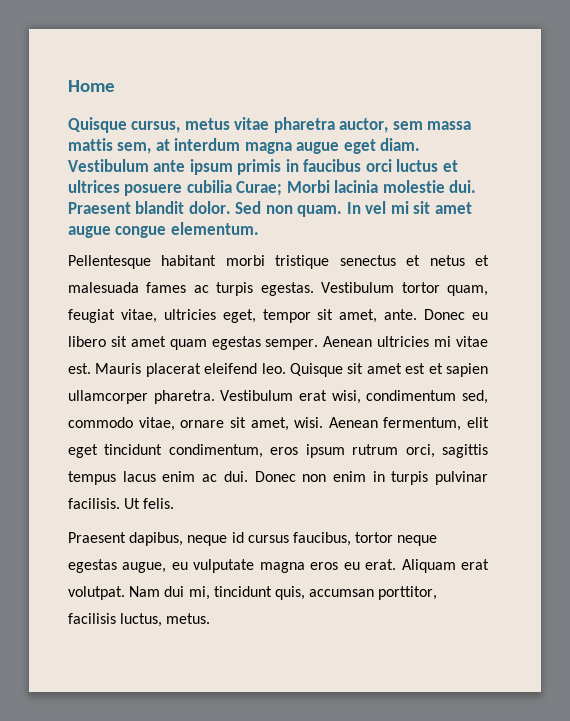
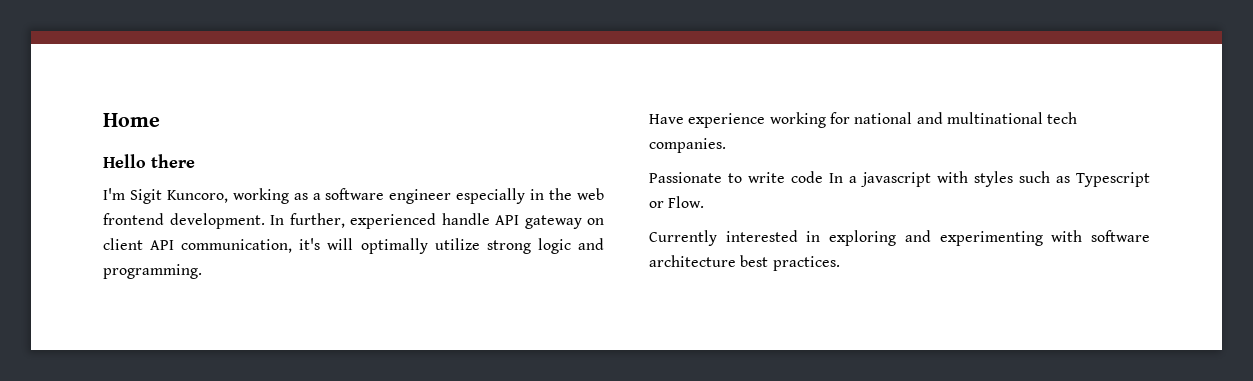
[68,117,472,133] [68,138,421,154] [68,159,458,175] [68,180,477,196] [68,201,472,217] [68,222,259,238] [68,255,490,269] [68,282,488,296] [68,309,489,323] [68,336,489,350] [68,363,488,377] [68,390,489,404] [68,417,489,431] [68,444,488,458] [68,471,488,485] [68,498,175,509] [68,532,438,546] [68,559,490,573] [68,586,438,600] [68,613,211,627] Quisque cursus, metus vitae pharetra auctor, sem massa mattis sem, at interdum magna augue eget diam. Vestibulum ante ipsum primis in faucibus orci luctus et ultrices posuere cubilia Curae; Morbi lacinia molestie dui. Praesent blandit dolor. Sed non quam. In vel mi sit amet augue congue elementum. // Pellentesque habitant morbi tristique senectus et netus et malesuada fames ac turpis egestas. Vestibulum tortor quam, feugiat vitae, ultricies eget, tempor sit amet, ante. Donec eu libero sit amet quam egestas semper. Aenean ultricies mi vitae est. Mauris placerat eleifend leo. Quisque sit amet est et sapien ullamcorper pharetra. Vestibulum erat wisi, condimentum sed, commodo vitae, ornare sit amet, wisi. Aenean fermentum, elit eget tincidunt condimentum, eros ipsum rutrum orci, sagittis tempus lacus enim ac dui. Donec non enim in turpis pulvinar facilisis. Ut felis. // Praesent dapibus, neque id cursus faucibus, tortor neque egestas augue, eu vulputate magna eros eu erat. Aliquam erat volutpat. Nam dui mi, tincidunt quis, accumsan porttitor, facilisis luctus, metus. -> [103,154,195,168] [103,188,605,204] [103,213,604,229] [103,238,604,254] [103,264,202,279] [649,112,1078,128] [649,138,726,153] [649,171,1150,187] [649,196,705,208] [649,230,1150,246] [649,255,840,271] Hello there // I'm Sigit Kuncoro, working as a software engineer especially in the web frontend development. In further, experienced handle API gateway on client API communication, it's will optimally utilize strong logic and programming. // Have experience working for national and multinational tech companies. // Passionate to write code In a javascript with styles such as Typescript or Flow. // Currently interested in exploring and experimenting with software architecture best practices.

